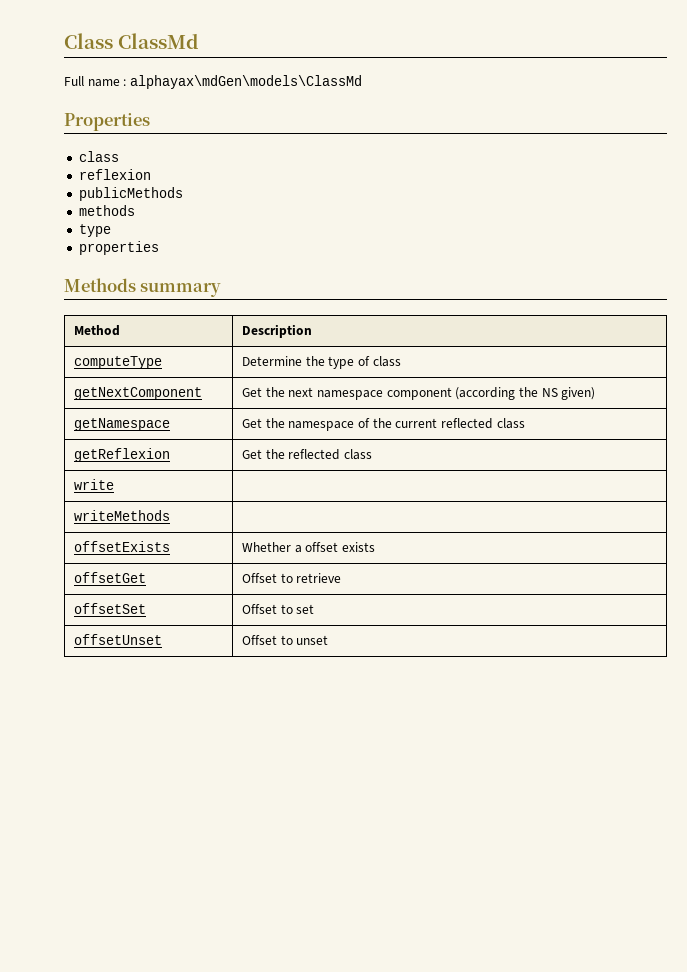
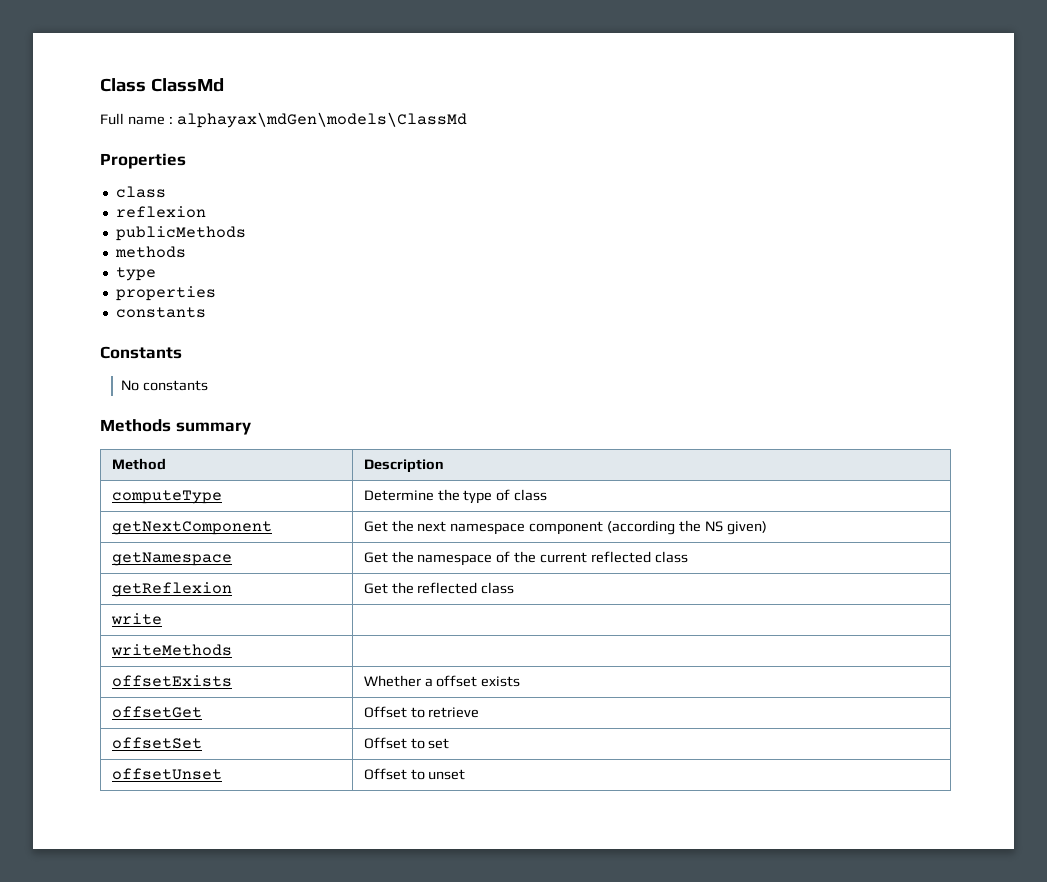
(159, 248) none -> [115,307,206,318] [100,346,182,359] [121,380,209,391] // constants // Constants // No constants

